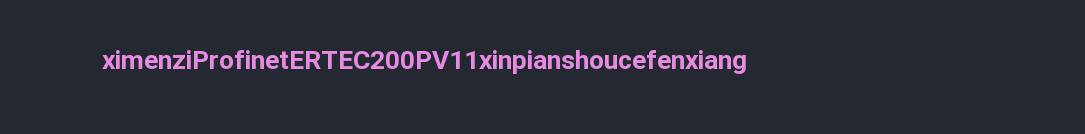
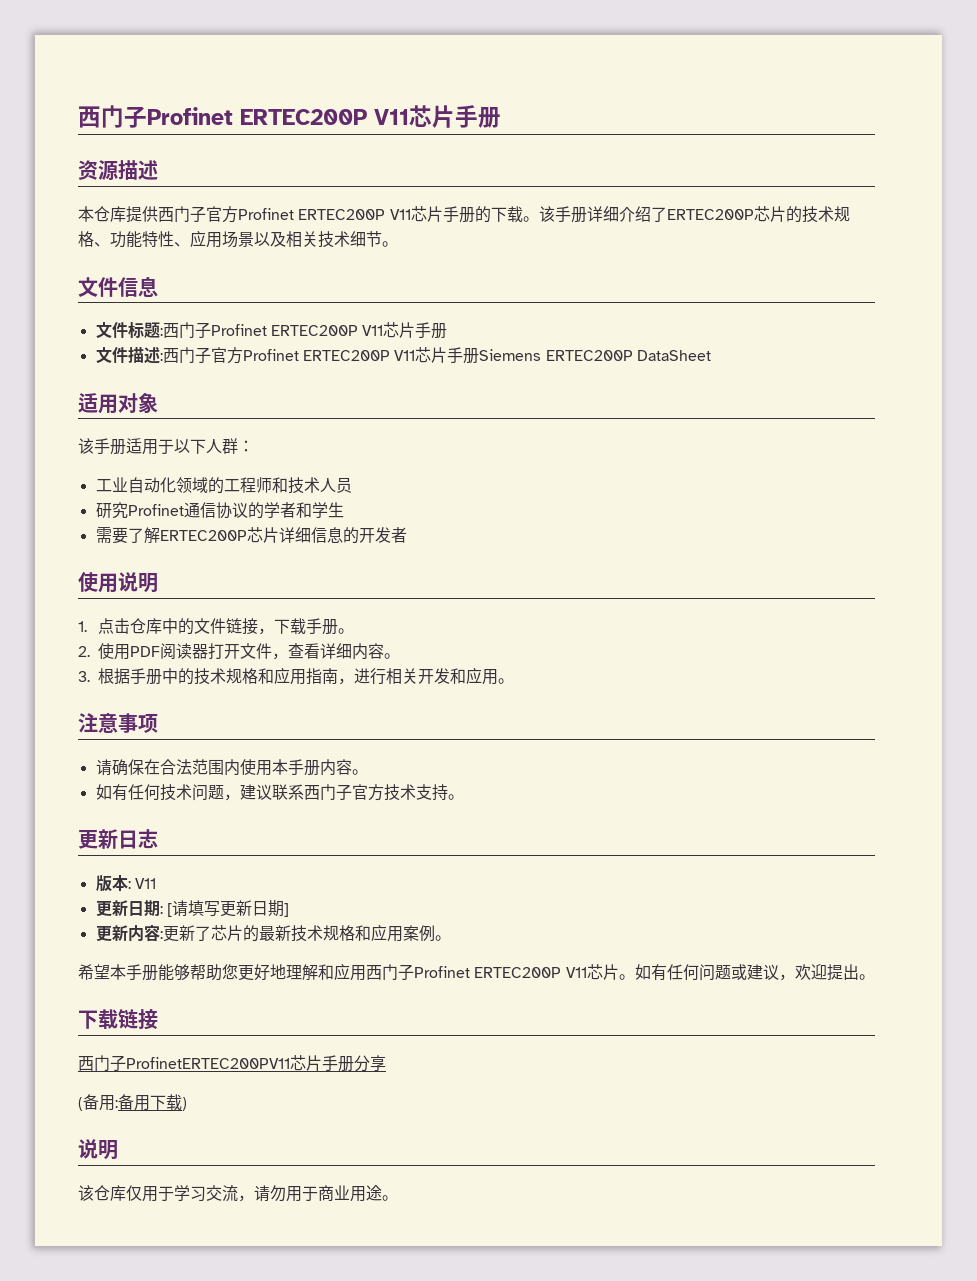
[102,50,747,74] ximenziProfinetERTEC200PV11xinpianshoucefenxiang -> [78,105,501,128] [78,160,158,181] [78,206,850,223] [78,230,398,248] [78,276,158,297] [95,322,448,339] [95,347,711,364] [78,392,158,414] [78,438,254,455] [95,477,352,494] [95,502,344,519] [95,527,407,544] [78,572,158,593] [78,618,354,635] [78,643,400,660] [78,667,514,685] [78,713,158,733] [95,759,368,776] [95,784,464,801] [78,829,158,849] [95,875,156,892] [95,900,289,917] [95,924,451,942] [78,963,875,981] [78,1009,158,1030] [78,1055,386,1072] [78,1094,187,1111] [78,1139,118,1160] [78,1185,398,1202] 西门子Profinet ERTEC200P V11芯片手册 // 资源描述 // 本仓库提供西门子官方Profinet ERTEC200P V11芯片手册的下载。该手册详细介绍了ERTEC200P芯片的技术规格、功能特性、应用场景以及相关技术细节。 // 文件信息 // 文件标题:西门子Profinet ERTEC200P V11芯片手册 // 文件描述:西门子官方Profinet ERTEC200P V11芯片手册Siemens ERTEC200P DataSheet // 适用对象 // 该手册适用于以下人群： // 工业自动化领域的工程师和技术人员 // 研究Profinet通信协议的学者和学生 // 需要了解ERTEC200P芯片详细信息的开发者 // 使用说明 // 1.点击仓库中的文件链接，下载手册。 // 2.使用PDF阅读器打开文件，查看详细内容。 // 3.根据手册中的技术规格和应用指南，进行相关开发和应用。 // 注意事项 // 请确保在合法范围内使用本手册内容。 // 如有任何技术问题，建议联系西门子官方技术支持。 // 更新日志 // 版本: V11 // 更新日期: [请填写更新日期] // 更新内容:更新了芯片的最新技术规格和应用案例。 // 希望本手册能够帮助您更好地理解和应用西门子Profinet ERTEC200P V11芯片。如有任何问题或建议，欢迎提出。 // 下载链接 // 西门子ProfinetERTEC200PV11芯片手册分享 // (备用:备用下载) // 说明 // 该仓库仅用于学习交流，请勿用于商业用途。

